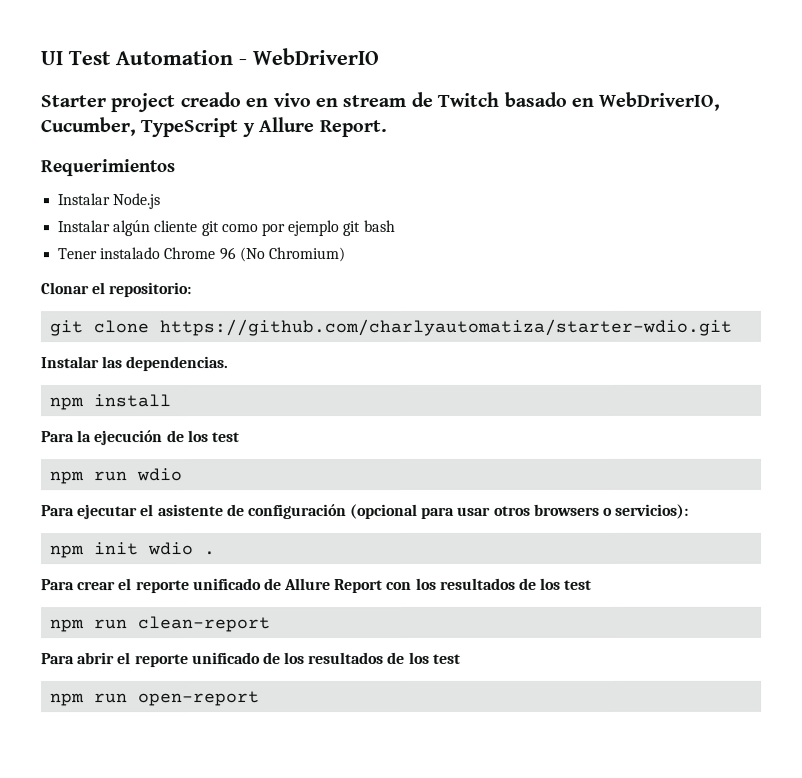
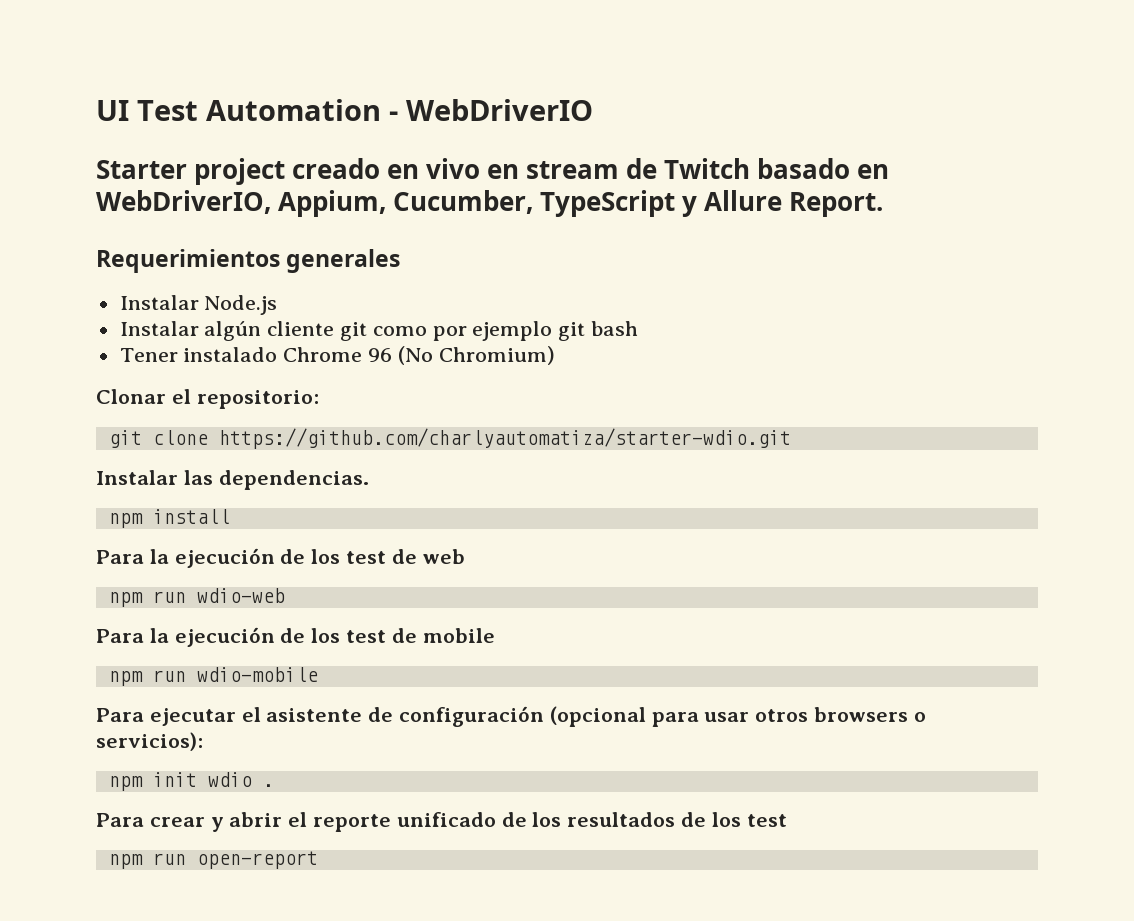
(721, 101) none -> [278,190,387,217] Appium,
(175, 168) none -> [286,249,401,273] generales
[50,468,184,485] // npm run wdio -> [391,549,465,564] [108,588,285,607] [96,627,495,647] [108,667,318,686] de web // npm run wdio-web // Para la ejecución de los test de mobile // npm run wdio-mobile
[118,577,593,594] [50,616,272,633] [41,653,75,665] el reporte unificado de Allure Report con los resultados de los test // npm run clean-report // Para -> [210,817,224,832] y

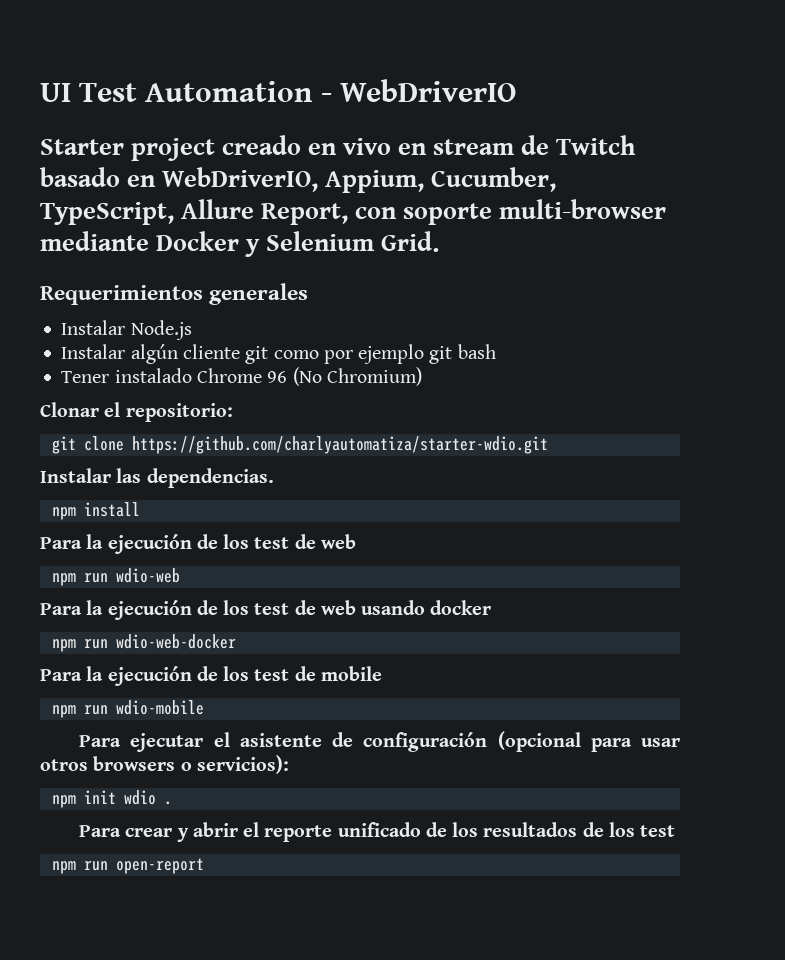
[540,190,884,217] TypeScript y Allure Report. -> [40,199,667,225] [40,231,440,257] TypeScript, Allure Report, con soporte multi-browser mediante Docker y Selenium Grid.
(285, 595) none -> [40,600,492,620] [51,634,236,652] // Para la ejecución de los test de web usando docker // npm run wdio-web-docker

